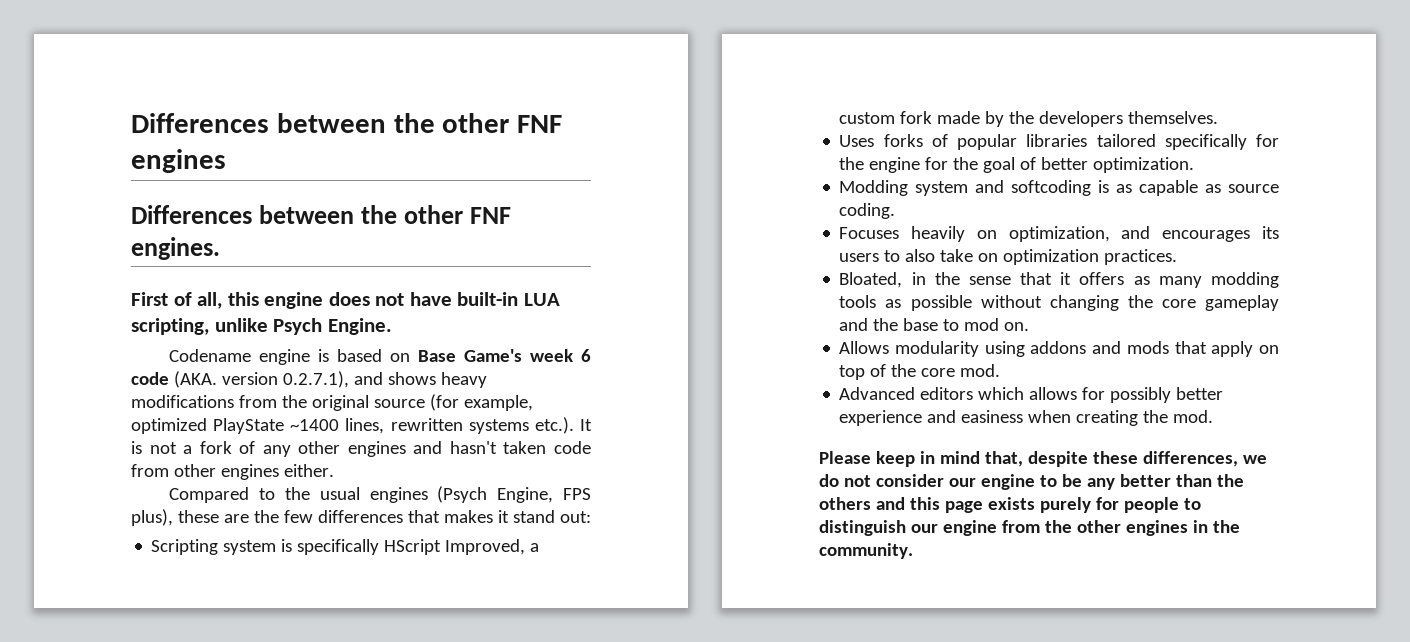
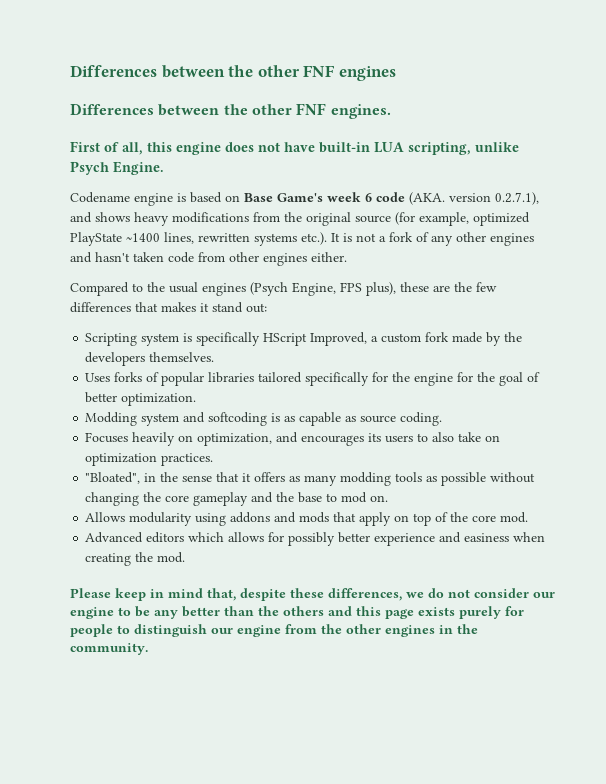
[839,272,903,288] Bloated, -> [85,472,141,484] "Bloated",

